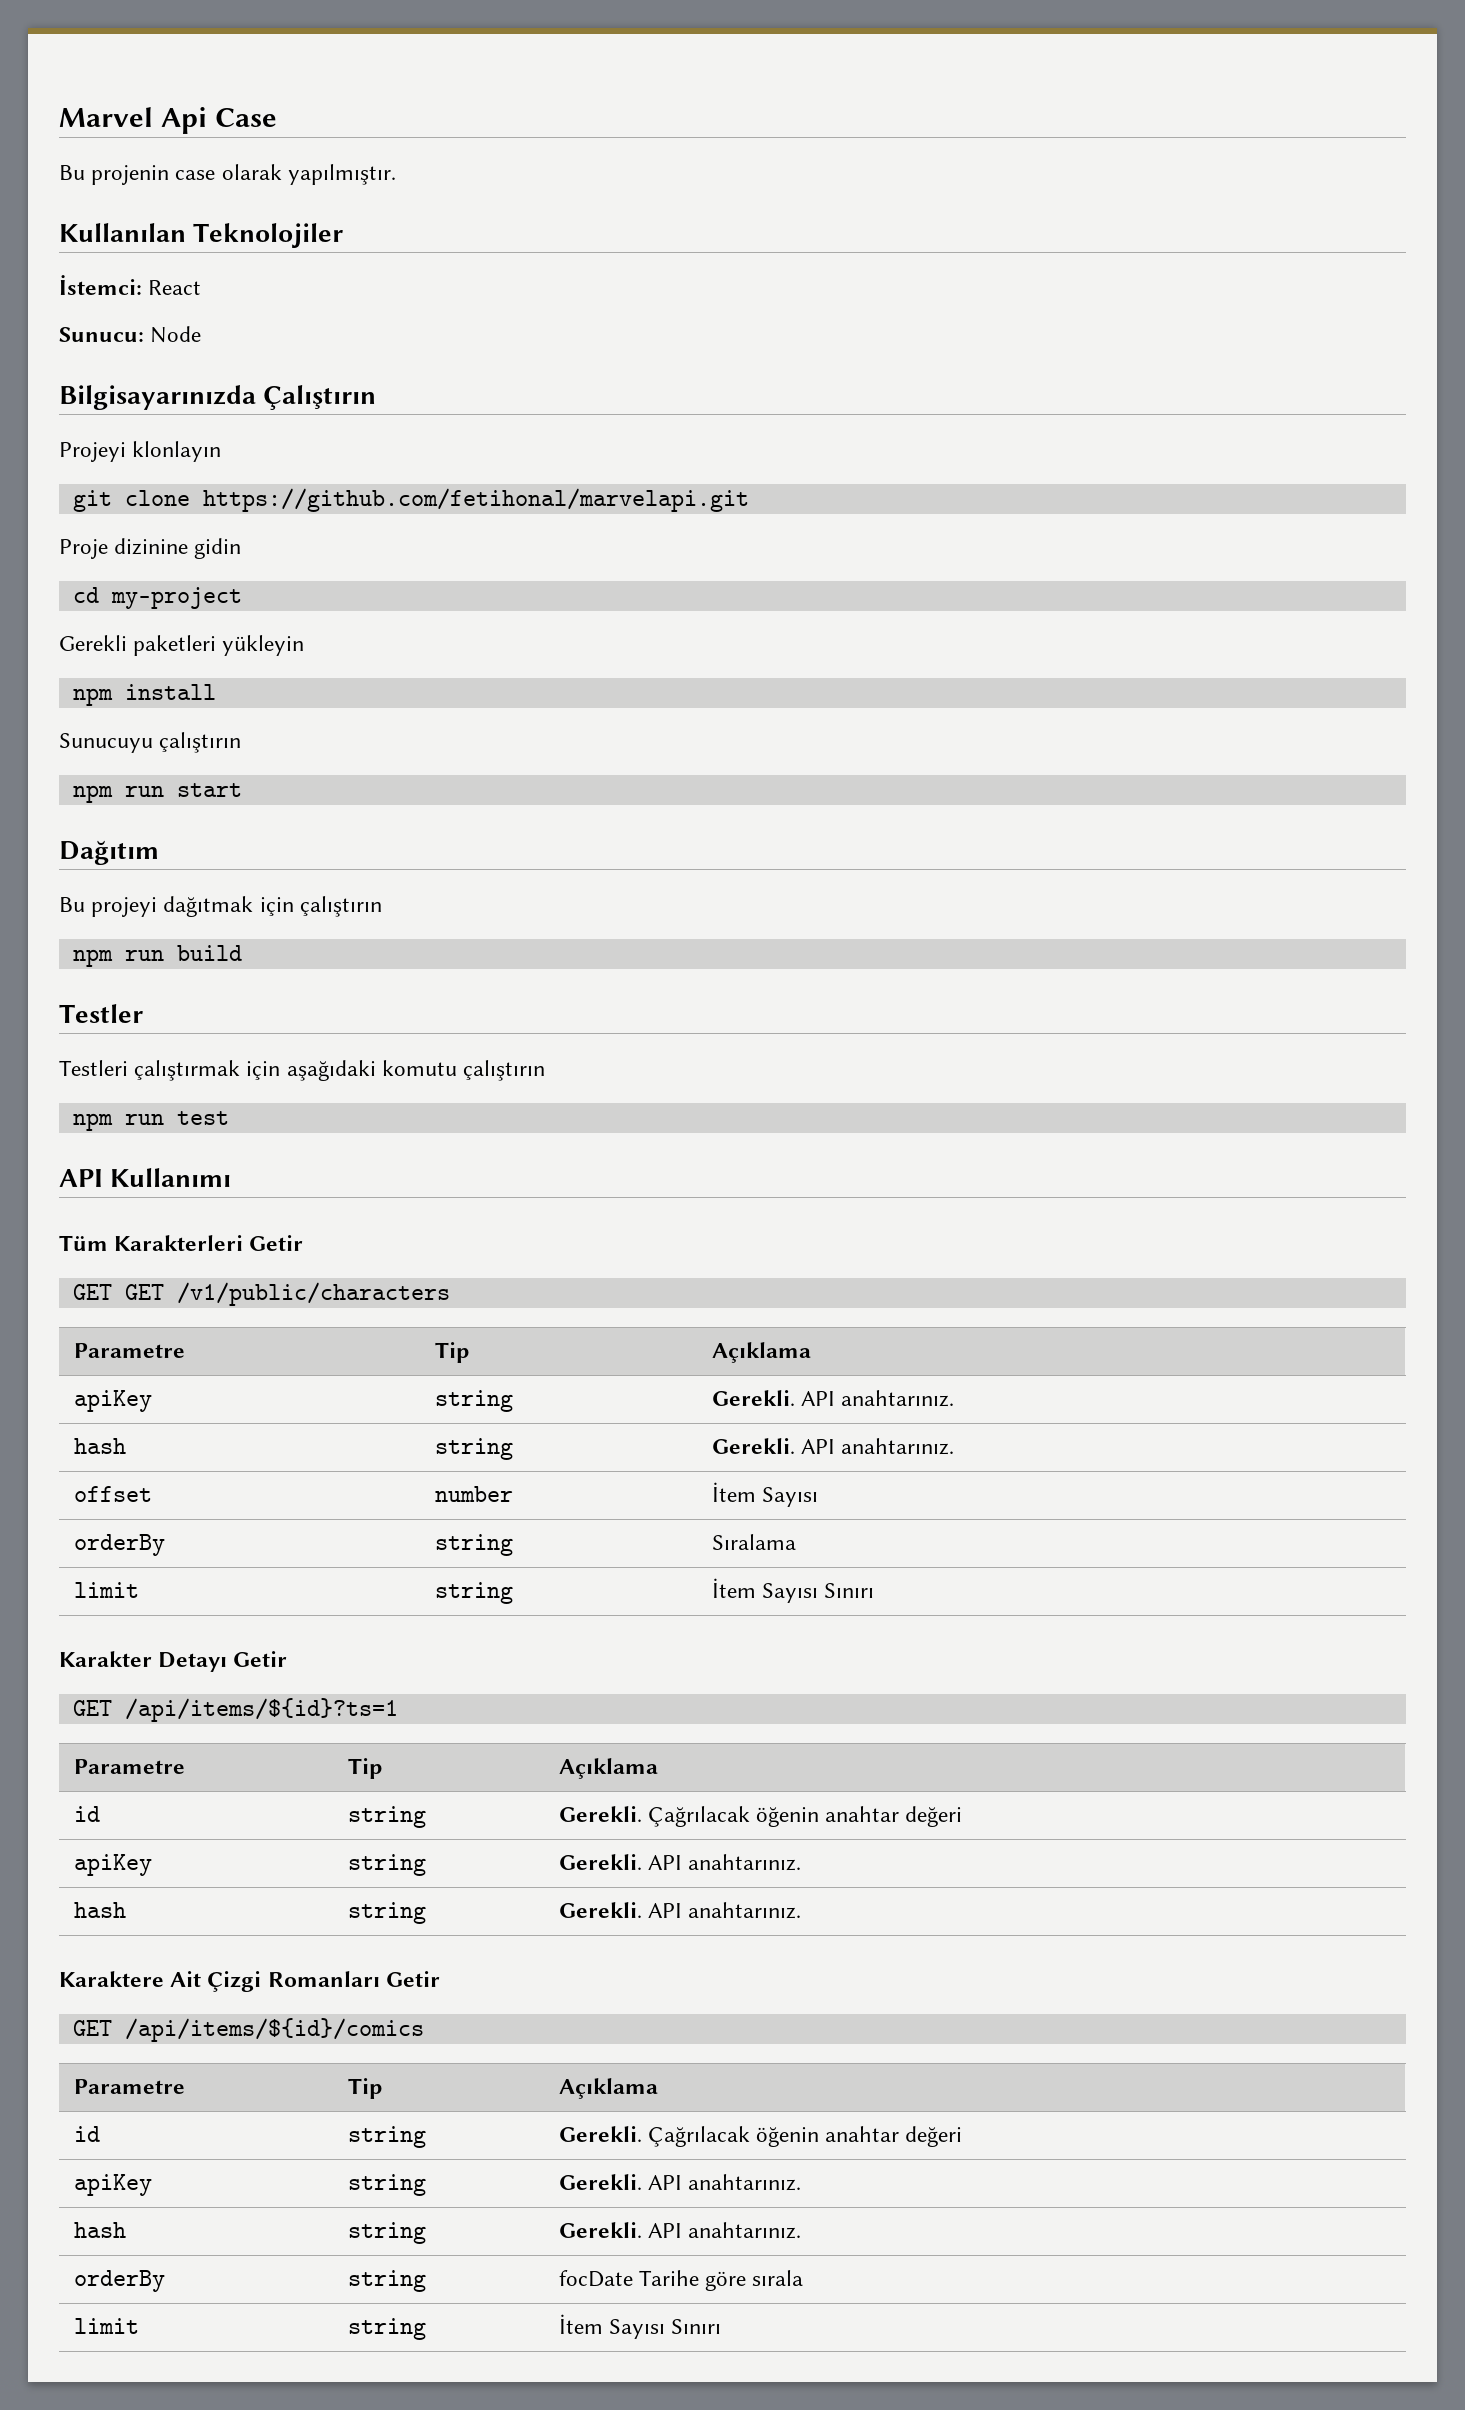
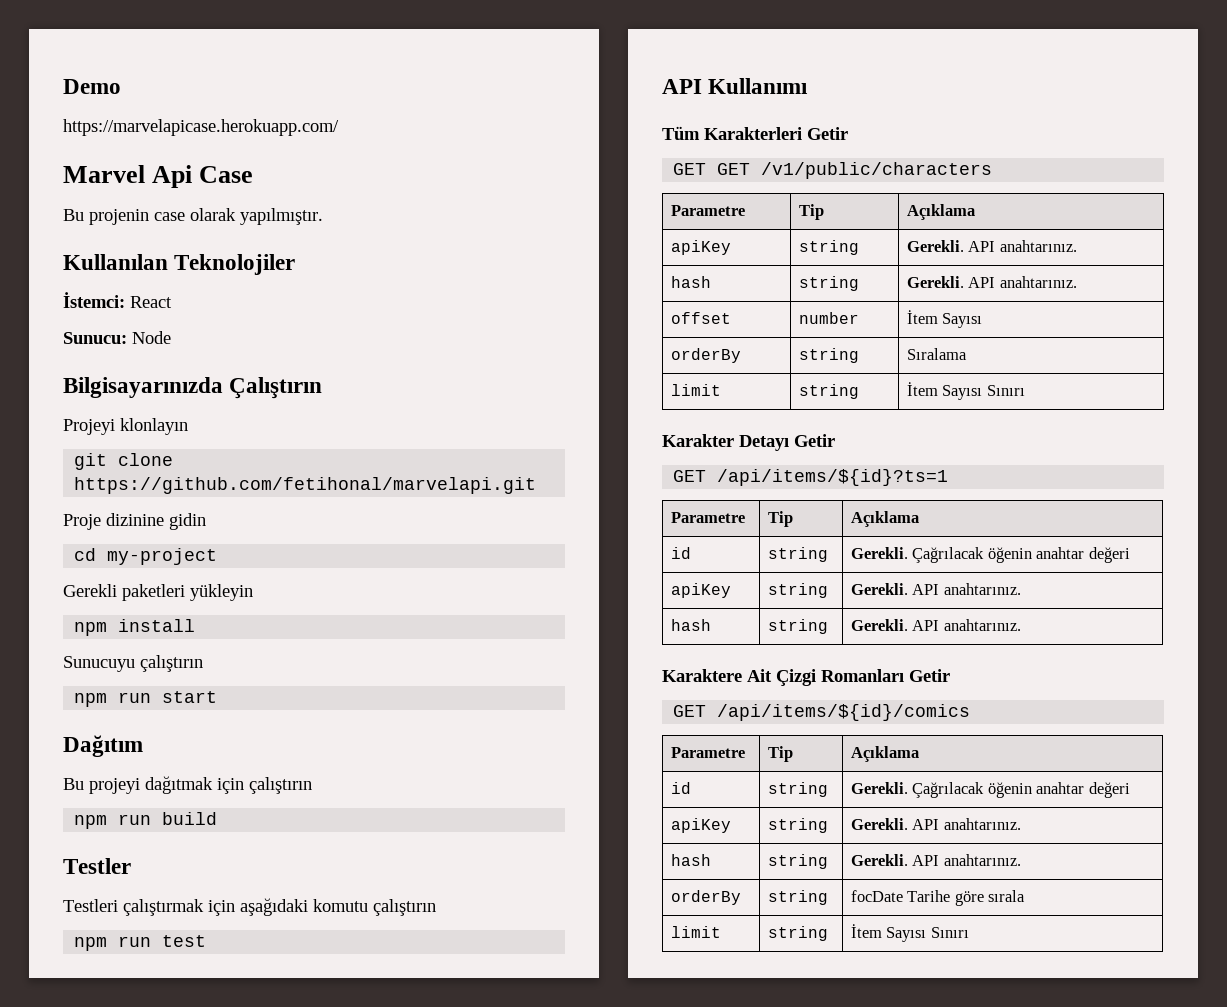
(59, 117) none -> [63,79,121,94] [63,119,339,136] Demo // https://marvelapicase.herokuapp.com/ //

